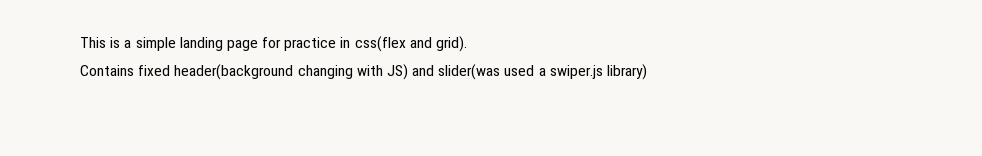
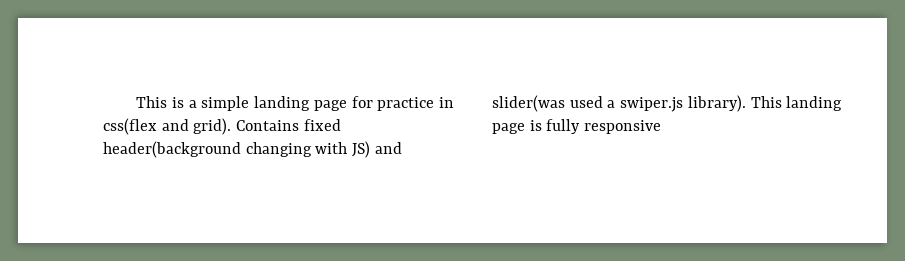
(468, 44) // -> (232, 126) none
[607,64,648,80] library) -> [687,95,843,112] [492,119,662,134] library). This landing page is fully responsive

